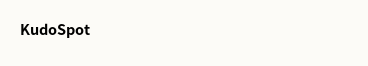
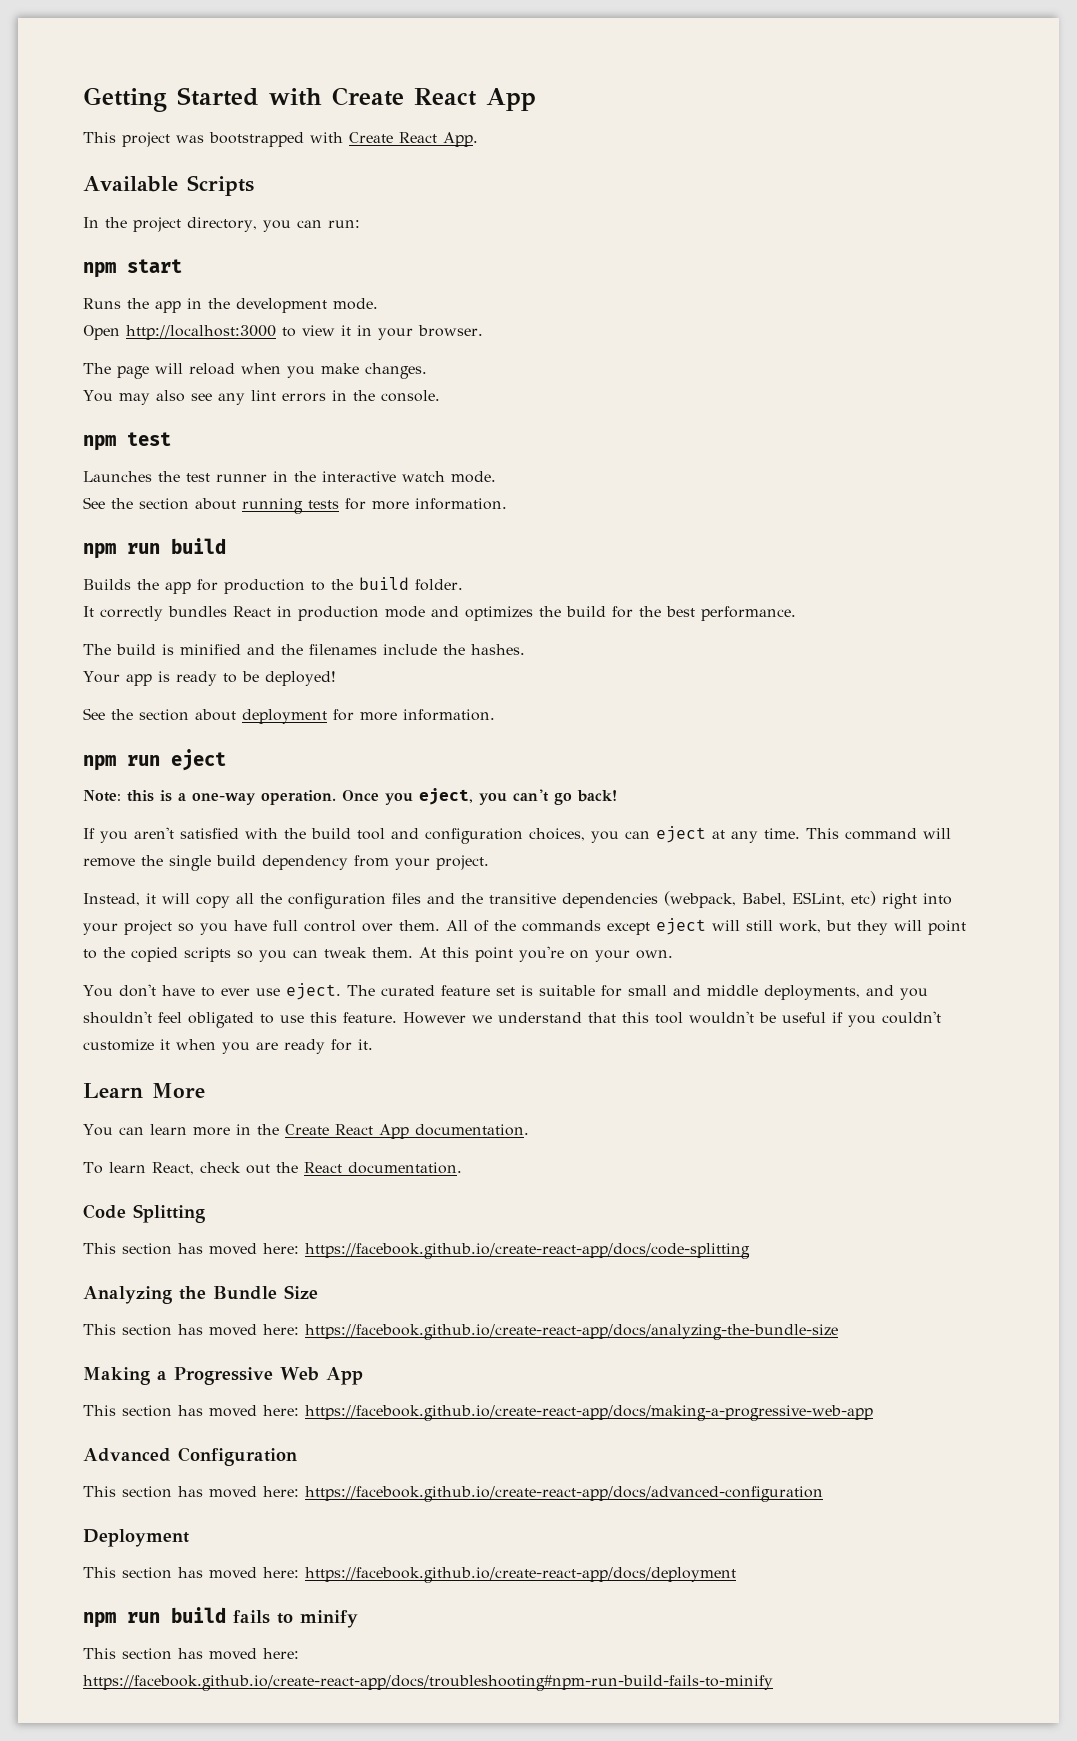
[20,23,90,38] KudoSpot -> [83,87,536,112] [83,132,478,147] [83,175,254,196] [83,217,360,232] [83,259,182,278] [83,298,378,313] [83,325,483,340] [83,363,427,379] [83,390,440,405] [83,432,171,451] [83,471,496,483] [83,497,507,514] [83,538,226,559] [83,577,463,594] [83,606,796,621] [83,644,525,655] [83,671,336,686] [83,708,495,724] [83,749,226,771] [83,788,617,805] [83,826,951,844] [83,855,489,871] [83,891,952,909] [83,918,966,935] [83,946,673,962] [83,983,928,1000] [83,1011,941,1028] [83,1039,373,1054] [83,1083,205,1098] [83,1124,529,1139] [83,1162,462,1175] [83,1204,205,1223] [83,1243,750,1259] [83,1285,318,1304] [83,1324,838,1340] [83,1367,363,1385] [83,1405,873,1421] [83,1447,297,1466] [83,1486,823,1502] [83,1529,189,1547] [83,1567,736,1583] [83,1607,358,1628] [83,1648,299,1660] [83,1675,773,1691] Getting Started with Create React App // This project was bootstrapped with Create React App. // Available Scripts // In the project directory, you can run: // npm start // Runs the app in the development mode. // Open http://localhost:3000 to view it in your browser. // The page will reload when you make changes. // You may also see any lint errors in the console. // npm test // Launches the test runner in the interactive watch mode. // See the section about running tests for more information. // npm run build // Builds the app for production to the build folder. // It correctly bundles React in production mode and optimizes the build for the best performance. // The build is minified and the filenames include the hashes. // Your app is ready to be deployed! // See the section about deployment for more information. // npm run eject // Note: this is a one-way operation. Once you eject, you can't go back! // If you aren't satisfied with the build tool and configuration choices, you can eject at any time. This command will remove the single build dependency from your project. // Instead, it will copy all the configuration files and the transitive dependencies (webpack, Babel, ESLint, etc) right into your project so you have full control over them. All of the commands except eject will still work, but they will point to the copied scripts so you can tweak them. At this point you're on your own. // You don't have to ever use eject. The curated feature set is suitable for small and middle deployments, and you shouldn't feel obligated to use this feature. However we understand that this tool wouldn't be useful if you couldn't customize it when you are ready for it. // Learn More // You can learn more in the Create React App documentation. // To learn React, check out the React documentation. // Code Splitting // This section has moved here: https://facebook.github.io/create-react-app/docs/code-splitting // Analyzing the Bundle Size // This section has moved here: https://facebook.github.io/create-react-app/docs/analyzing-the-bundle-size // Making a Progressive Web App // This section has moved here: https://facebook.github.io/create-react-app/docs/making-a-progressive-web-app // Advanced Configuration // This section has moved here: https://facebook.github.io/create-react-app/docs/advanced-configuration // Deployment // This section has moved here: https://facebook.github.io/create-react-app/docs/deployment // npm run build fails to minify // This section has moved here: https://facebook.github.io/create-react-app/docs/troubleshooting#npm-run-build-fails-to-minify

